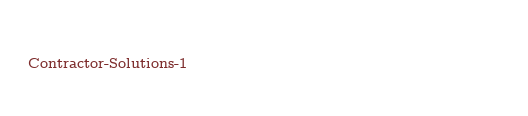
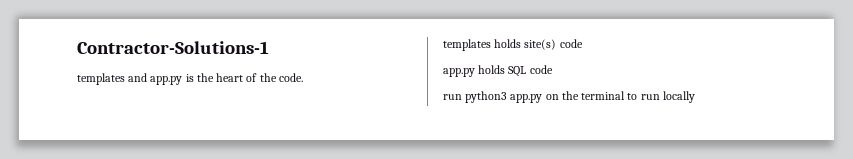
(187, 63) none -> [77,73,303,85] [443,39,583,51] [443,65,553,77] [443,91,695,103] // templates and app.py is the heart of the code. // templates holds site(s) code // app.py holds SQL code // run python3 app.py on the terminal to run locally

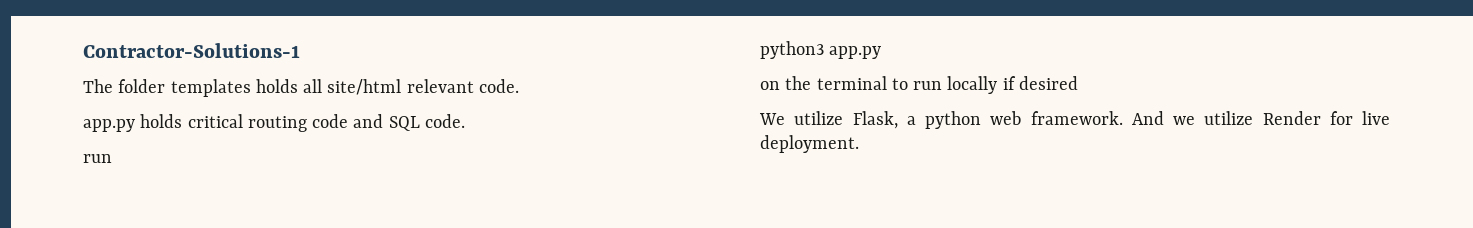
[77,73,303,85] [443,39,583,51] [443,65,553,77] [443,94,462,100] templates and app.py is the heart of the code. // templates holds site(s) code // app.py holds SQL code // run -> [83,79,519,97] [83,114,465,132] [83,154,112,163] The folder templates holds all site/html relevant code. // app.py holds critical routing code and SQL code. // run //
(543, 98) none -> (882, 52) //
(695, 97) none -> [1002,76,1078,90] [759,111,1390,129] [760,135,859,153] if desired // We utilize Flask, a python web framework. And we utilize Render for live deployment.

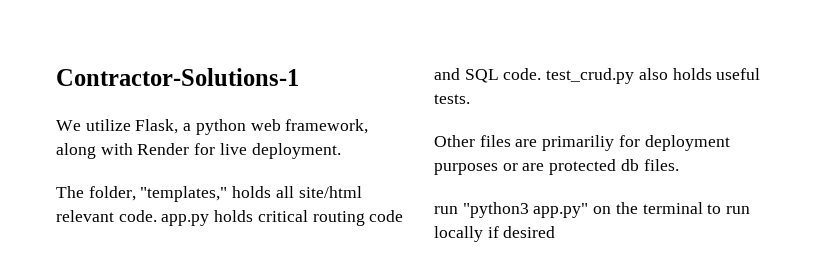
(300, 50) none -> [56,119,369,135] [56,143,341,159] // We utilize Flask, a python web framework, along with Render for live deployment.
[118,79,251,97] folder templates -> [88,186,228,202] folder, "templates,"
(519, 86) // -> (157, 216) none
[83,154,112,163] [760,41,882,59] // run // python3 app.py // -> [546,68,761,84] [434,94,470,104] [434,135,730,151] [434,159,679,175] [434,202,589,218] test_crud.py also holds useful tests. // Other files are primariliy for deployment purposes or are protected db files. // run "python3 app.py"
[759,111,1390,129] [760,135,859,153] // We utilize Flask, a python web framework. And we utilize Render for live deployment. -> (556, 232) none

